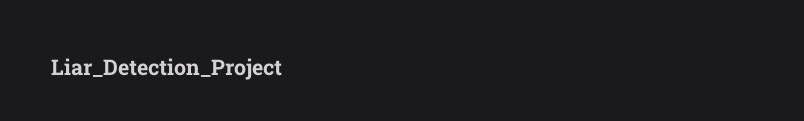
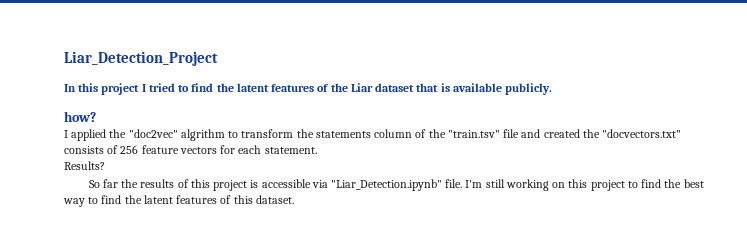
(282, 69) none -> [64,83,553,95] [64,111,96,122] [64,129,682,141] [64,145,317,154] [64,161,105,170] [88,179,704,191] [63,195,294,207] // In this project I tried to find the latent features of the Liar dataset that is available publicly. // how? // I applied the "doc2vec" algrithm to transform the statements column of the "train.tsv" file and created the "docvectors.txt" consists of 256 feature vectors for each statement. // Results? // So far the results of this project is accessible via "Liar_Detection.ipynb" file. I'm still working on this project to find the best way to find the latent features of this dataset.

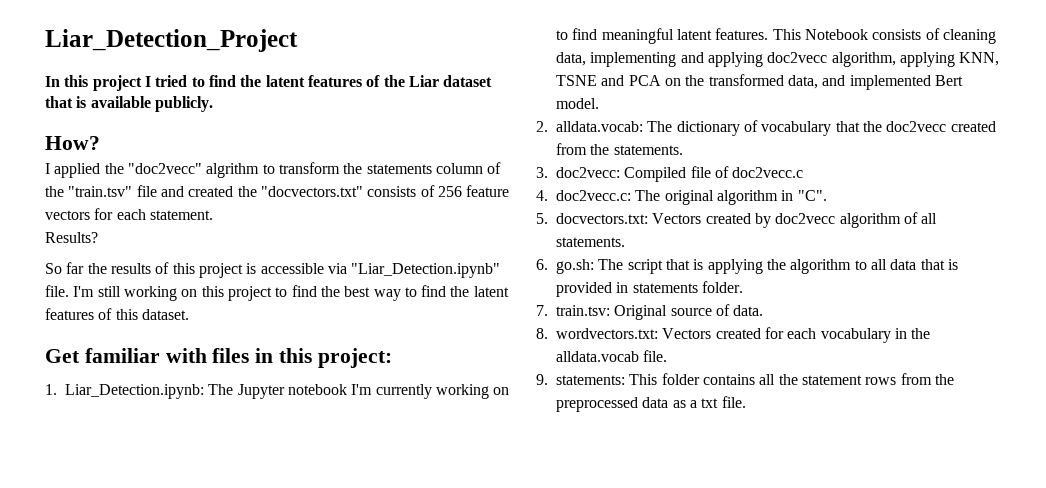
[64,111,96,122] how? -> [45,136,100,150] How?
[128,129,178,138] "doc2vec" -> [127,163,202,174] "doc2vecc"
(294, 199) none -> [45,348,392,368] [45,384,510,399] [556,28,996,44] [556,52,1000,67] [556,74,963,90] [556,98,599,109] [536,120,996,136] [556,143,683,155] [536,166,804,182] [536,190,827,205] [536,212,938,228] [556,237,625,247] [536,259,958,274] [556,281,743,297] [536,304,764,320] [536,327,931,343] [556,350,668,362] [536,373,954,385] [556,396,746,412] // Get familiar with files in this project: // 1. Liar_Detection.ipynb: The Jupyter notebook I'm currently working on to find meaningful latent features. This Notebook consists of cleaning data, implementing and applying doc2vecc algorithm, applying KNN, TSNE and PCA on the transformed data, and implemented Bert model. // 2. alldata.vocab: The dictionary of vocabulary that the doc2vecc created from the statements. // 3. doc2vecc: Compiled file of doc2vecc.c // 4. doc2vecc.c: The original algorithm in "C". // 5. docvectors.txt: Vectors created by doc2vecc algorithm of all statements. // 6. go.sh: The script that is applying the algorithm to all data that is provided in statements folder. // 7. train.tsv: Original source of data. // 8. wordvectors.txt: Vectors created for each vocabulary in the alldata.vocab file. // 9. statements: This folder contains all the statement rows from the preprocessed data as a txt file.

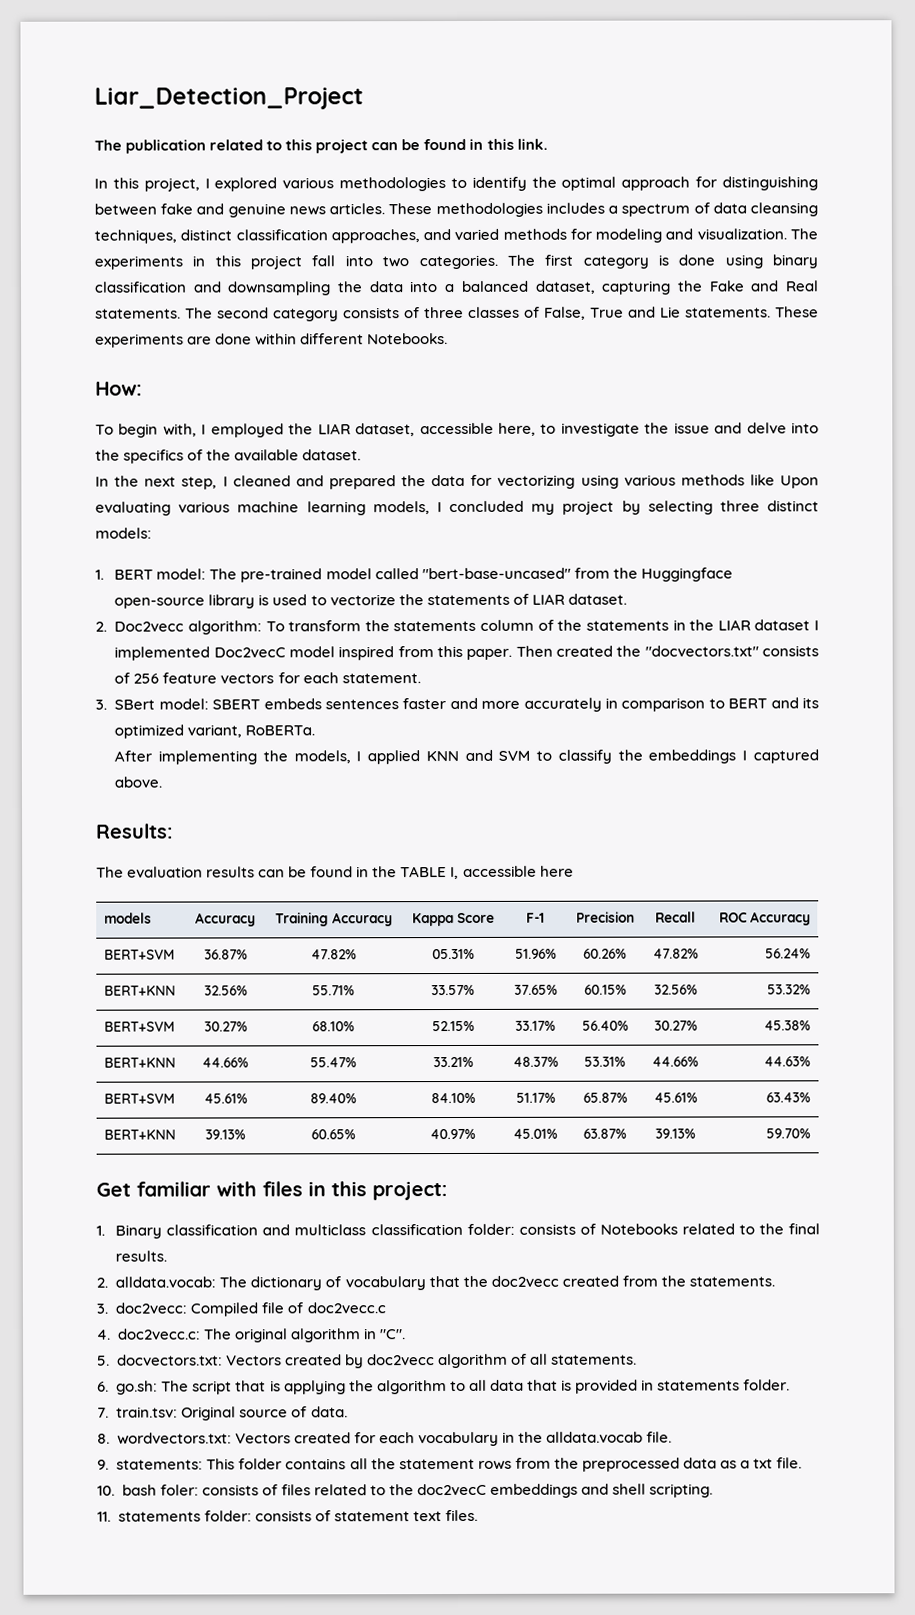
[45,75,493,91] [45,96,213,112] [45,136,100,150] [45,163,275,178] In this project I tried to find the latent features of the Liar dataset that is available publicly. // How? // I applied the "doc2vecc" algrithm to -> [94,138,548,154] [94,176,818,192] [94,202,819,218] [94,228,818,244] [94,254,819,270] [94,280,820,296] [95,306,819,322] [95,333,449,348] [95,381,142,396] [95,422,819,438] [95,449,362,464] [95,474,819,490] [95,500,819,516] [95,527,152,539] [95,567,733,583] [114,593,627,609] [95,620,285,635] The publication related to this project can be found in this link. // In this project, I explored various methodologies to identify the optimal approach for distinguishing between fake and genuine news articles. These methodologies includes a spectrum of data cleansing techniques, distinct classification approaches, and varied methods for modeling and visualization. The experiments in this project fall into two categories. The first category is done using binary classification and downsampling the data into a balanced dataset, capturing the Fake and Real statements. The second category consists of three classes of False, True and Lie statements. These experiments are done within different Notebooks. // How: // To begin with, I employed the LIAR dataset, accessible here, to investigate the issue and delve into the specifics of the available dataset. // In the next step, I cleaned and prepared the data for vectorizing using various methods like Upon evaluating various machine learning models, I concluded my project by selecting three distinct models: // 1. BERT model: The pre-trained model called "bert-base-uncased" from the Huggingface open-source library is used to vectorize the statements of LIAR dataset. // 2. Doc2vecc algorithm: To
[68,185,184,197] "train.tsv" file and -> [585,619,819,631] [114,645,553,661] statements in the LIAR dataset I implemented Doc2vecC model inspired from this paper. Then
[45,232,98,243] [45,262,501,278] [45,285,509,301] [45,308,189,320] Results? // So far the results of this project is accessible via "Liar_Detection.ipynb" file. I'm still working on this project to find the best way to find the latent features of this dataset. -> [95,697,819,712] [114,724,316,739] [114,749,819,765] [114,776,163,788] [96,823,173,839] [96,865,574,880] [104,912,153,924] [195,912,256,927] [274,912,393,927] [411,912,495,927] [526,912,545,923] [575,911,635,923] [655,911,696,923] [718,911,811,926] [104,949,176,960] [203,949,248,960] [310,949,357,960] [431,948,475,960] [514,948,557,959] [583,948,627,959] [652,948,699,959] [764,948,811,959] [104,985,177,996] [203,985,248,996] [312,985,355,996] [431,984,475,996] [513,984,558,995] [583,984,627,995] [653,984,698,995] [766,984,811,995] [104,1021,176,1032] [203,1021,248,1032] [312,1021,355,1032] [431,1020,475,1032] [515,1020,556,1031] [581,1020,629,1031] [653,1020,698,1031] [763,1020,811,1031] [104,1057,177,1068] [202,1057,249,1068] [310,1057,357,1068] [432,1056,474,1068] [512,1056,559,1067] [584,1056,626,1067] [652,1056,699,1067] [763,1056,811,1067] [104,1093,176,1104] [203,1093,248,1104] [310,1093,357,1104] [430,1092,476,1104] [515,1092,556,1103] [582,1092,628,1103] [653,1092,698,1103] [765,1092,811,1103] [104,1129,177,1140] [205,1129,246,1140] [311,1129,356,1140] [430,1128,476,1140] [513,1128,558,1139] [583,1128,627,1139] [655,1128,696,1139] [765,1128,811,1139] 3. SBert model: SBERT embeds sentences faster and more accurately in comparison to BERT and its optimized variant, RoBERTa. // After implementing the models, I applied KNN and SVM to classify the embeddings I captured above. // Results: // The evaluation results can be found in the TABLE I, accessible here // models | Accuracy | Training Accuracy | Kappa Score | F-1 | Precision | Recall | ROC Accuracy // BERT+SVM | 36.87% | 47.82% | 05.31% | 51.96% | 60.26% | 47.82% | 56.24% // BERT+KNN | 32.56% | 55.71% | 33.57% | 37.65% | 60.15% | 32.56% | 53.32% // BERT+SVM | 30.27% | 68.10% | 52.15% | 33.17% | 56.40% | 30.27% | 45.38% // BERT+KNN | 44.66% | 55.47% | 33.21% | 48.37% | 53.31% | 44.66% | 44.63% // BERT+SVM | 45.61% | 89.40% | 84.10% | 51.17% | 65.87% | 45.61% | 63.43% // BERT+KNN | 39.13% | 60.65% | 40.97% | 45.01% | 63.87% | 39.13% | 59.70%
[65,384,510,399] [556,28,996,44] [556,52,1000,67] [556,74,963,90] [556,98,599,109] Liar_Detection.ipynb: The Jupyter notebook I'm currently working on to find meaningful latent features. This Notebook consists of cleaning data, implementing and applying doc2vecc algorithm, applying KNN, TSNE and PCA on the transformed data, and implemented Bert model. -> [115,1223,820,1239] [115,1250,168,1262] Binary classification and multiclass classification folder: consists of Notebooks related to the final results.
(746, 402) none -> [97,1483,714,1498] [97,1509,478,1522] // 10. bash foler: consists of files related to the doc2vecC embeddings and shell scripting. // 11. statements folder: consists of statement text files.

